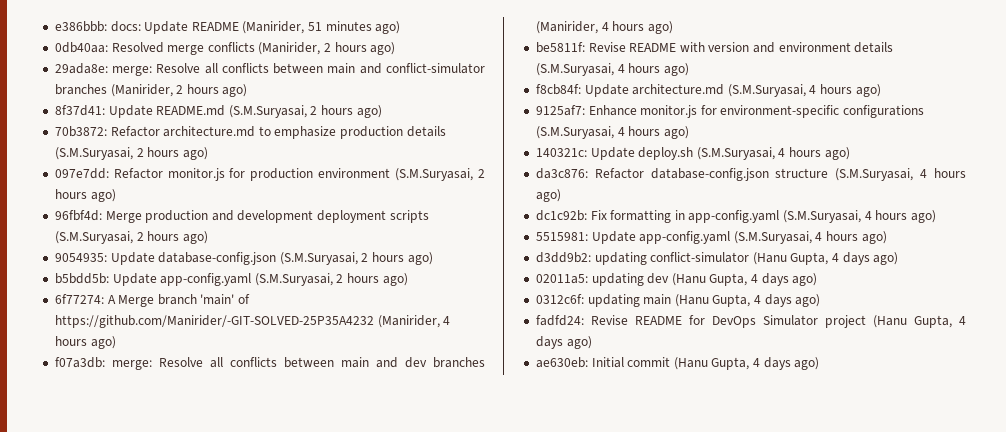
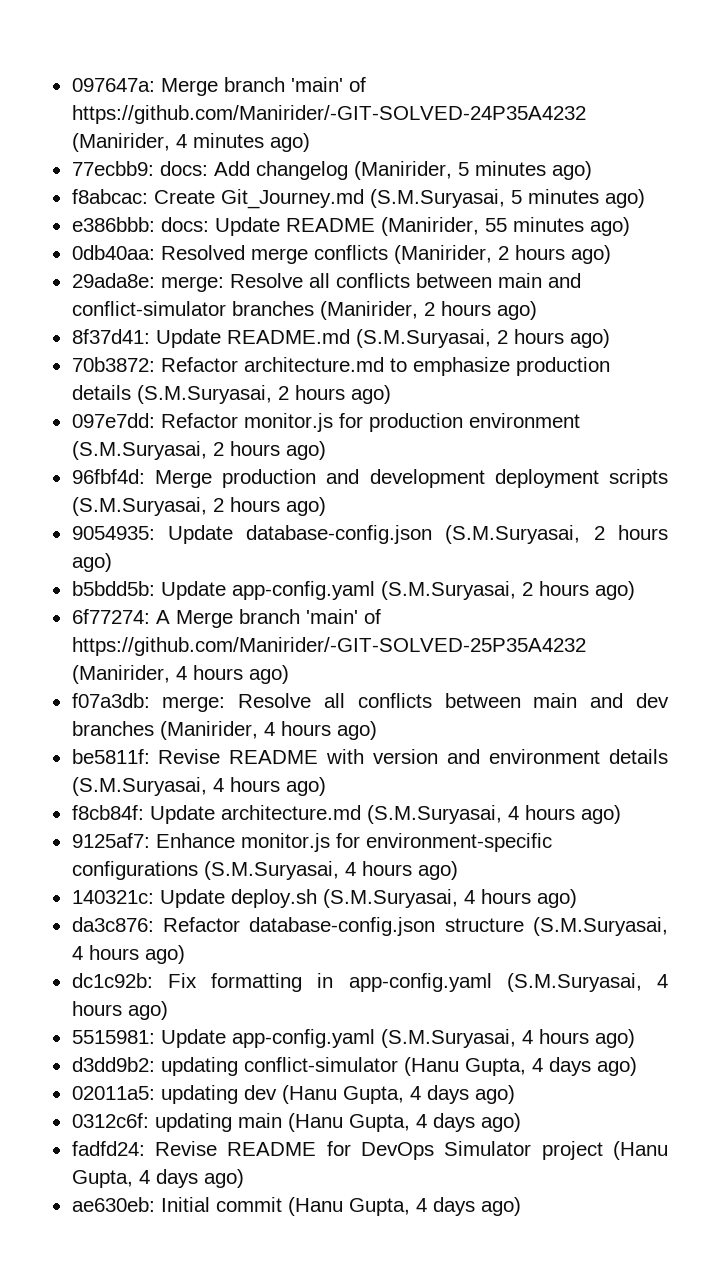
(54, 26) none -> [71,77,366,96] [71,105,586,124] [71,133,310,152] [71,161,592,180] [71,189,645,209] 097647a: Merge branch 'main' of https://github.com/Manirider/-GIT-SOLVED-24P35A4232 (Manirider, 4 minutes ago) // 77ecbb9: docs: Add changelog (Manirider, 5 minutes ago) // f8abcac: Create Git_Journey.md (S.M.Suryasai, 5 minutes ago) //
[308,22,323,31] 51 -> [484,218,507,232] 55

